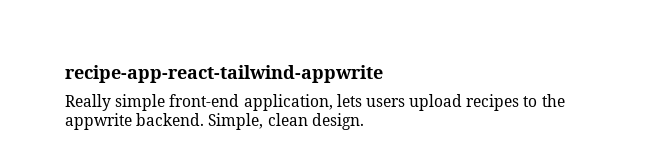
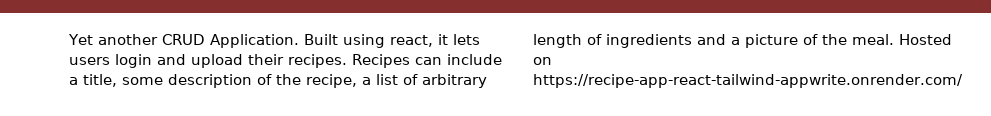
[65,65,383,83] [65,94,565,111] [65,113,364,130] recipe-app-react-tailwind-appwrite // Really simple front-end application, lets users upload recipes to the appwrite backend. Simple, clean design. -> [68,34,480,48] [69,54,502,68] [69,74,487,88] [533,34,952,48] [533,57,552,65] [533,74,963,88] Yet another CRUD Application. Built using react, it lets users login and upload their recipes. Recipes can include a title, some description of the recipe, a list of arbitrary length of ingredients and a picture of the meal. Hosted on https://recipe-app-react-tailwind-appwrite.onrender.com/

